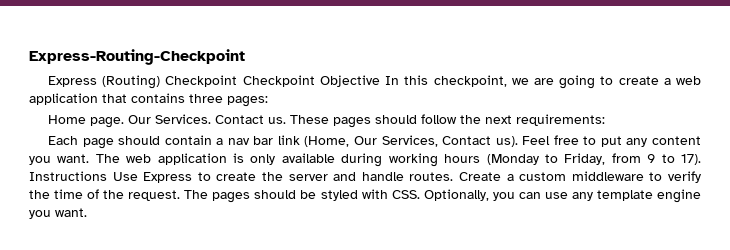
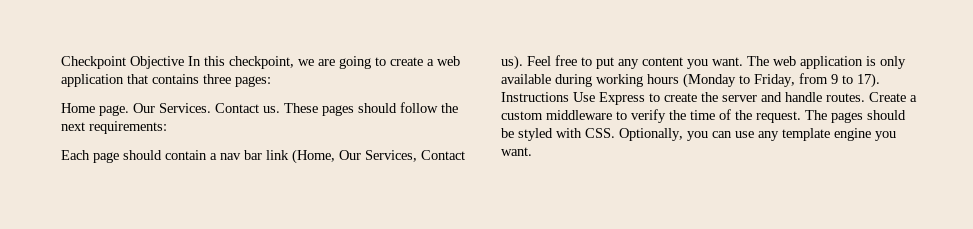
[29,49,245,65] [48,75,238,89] Express-Routing-Checkpoint // Express (Routing) Checkpoint -> (61, 62) none

